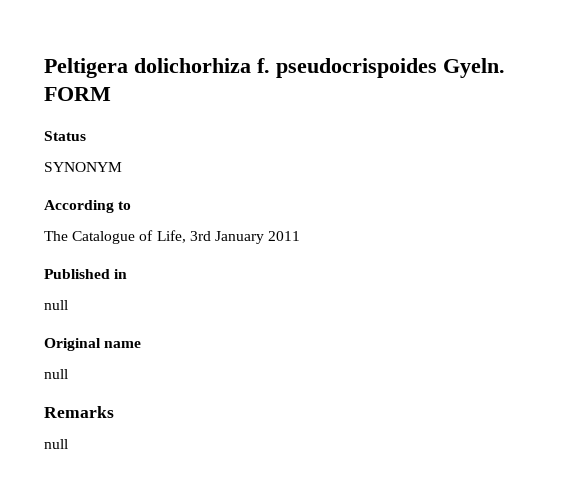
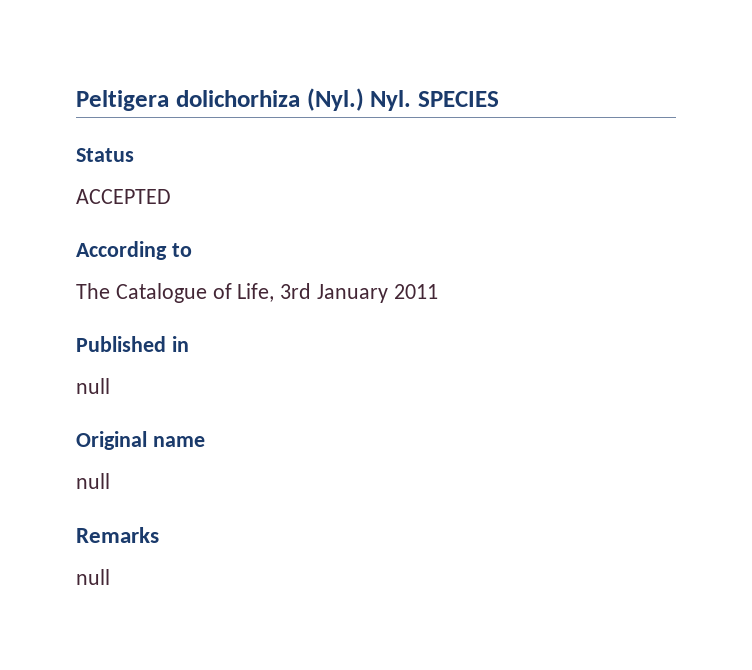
[257,58,505,78] [44,87,111,101] f. pseudocrispoides Gyeln. FORM -> [306,88,499,111] (Nyl.) Nyl. SPECIES
[44,162,122,172] SYNONYM -> [76,189,171,204] ACCEPTED

